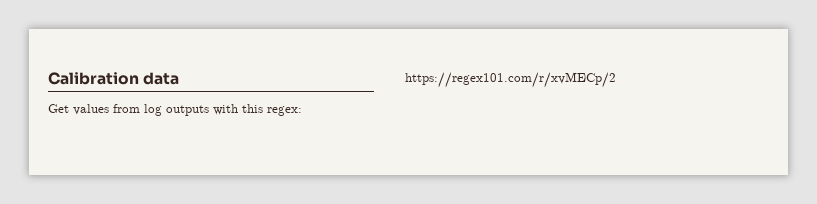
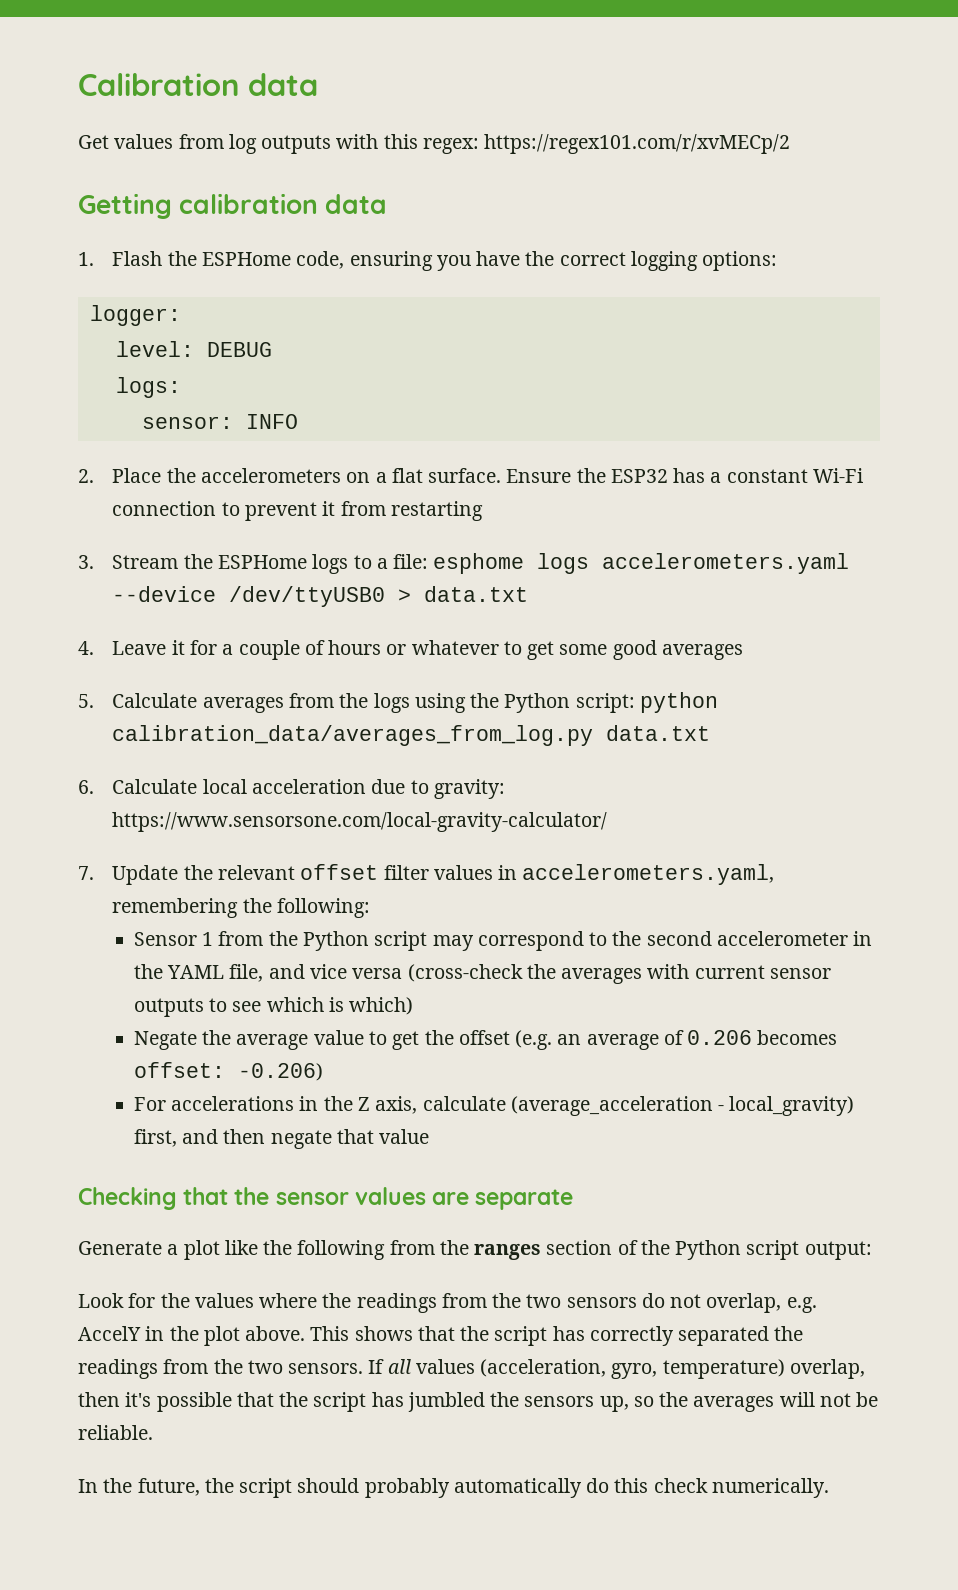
(616, 80) none -> [78,193,388,219] [78,251,778,271] [89,305,181,326] [115,341,272,357] [115,377,181,398] [141,414,298,429] [78,468,863,483] [112,501,483,521] [78,553,850,574] [112,586,529,607] [78,640,743,660] [78,692,718,713] [112,725,711,746] [78,779,505,799] [112,812,608,832] [78,864,775,885] [112,898,371,918] [133,931,873,951] [133,964,831,984] [133,997,414,1017] [133,1030,838,1050] [133,1062,323,1081] [133,1096,855,1116] [133,1129,430,1149] [78,1187,574,1210] [78,1240,872,1260] [78,1293,817,1313] [78,1326,804,1346] [78,1359,865,1379] [78,1392,879,1412] [78,1425,153,1440] [78,1478,829,1498] // Getting calibration data // 1. Flash the ESPHome code, ensuring you have the correct logging options: // logger: // level: DEBUG // logs: // sensor: INFO // 2. Place the accelerometers on a flat surface. Ensure the ESP32 has a constant Wi-Fi connection to prevent it from restarting // 3. Stream the ESPHome logs to a file: esphome logs accelerometers.yaml --device /dev/ttyUSB0 > data.txt // 4. Leave it for a couple of hours or whatever to get some good averages // 5. Calculate averages from the logs using the Python script: python calibration_data/averages_from_log.py data.txt // 6. Calculate local acceleration due to gravity: https://www.sensorsone.com/local-gravity-calculator/ // 7. Update the relevant offset filter values in accelerometers.yaml, remembering the following: // Sensor 1 from the Python script may correspond to the second accelerometer in the YAML file, and vice versa (cross-check the averages with current sensor outputs to see which is which) // Negate the average value to get the offset (e.g. an average of 0.206 becomes offset: -0.206) // For accelerations in the Z axis, calculate (average_acceleration - local_gravity) first, and then negate that value // Checking that the sensor values are separate // Generate a plot like the following from the ranges section of the Python script output: // Look for the values where the readings from the two sensors do not overlap, e.g. AccelY in the plot above. This shows that the script has correctly separated the readings from the two sensors. If all values (acceleration, gyro, temperature) overlap, then it's possible that the script has jumbled the sensors up, so the averages will not be reliable. // In the future, the script should probably automatically do this check numerically.

